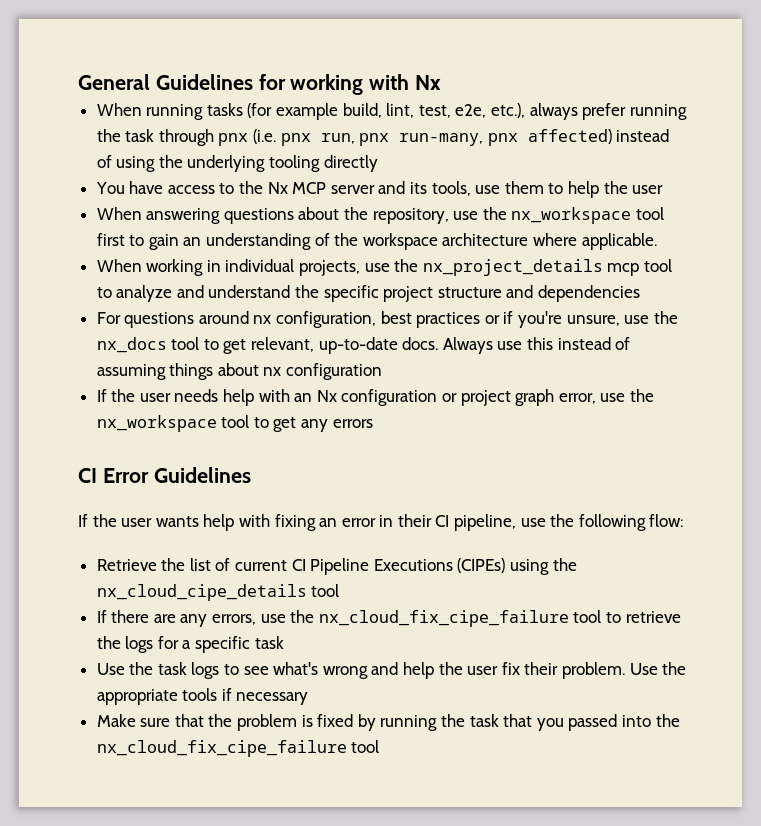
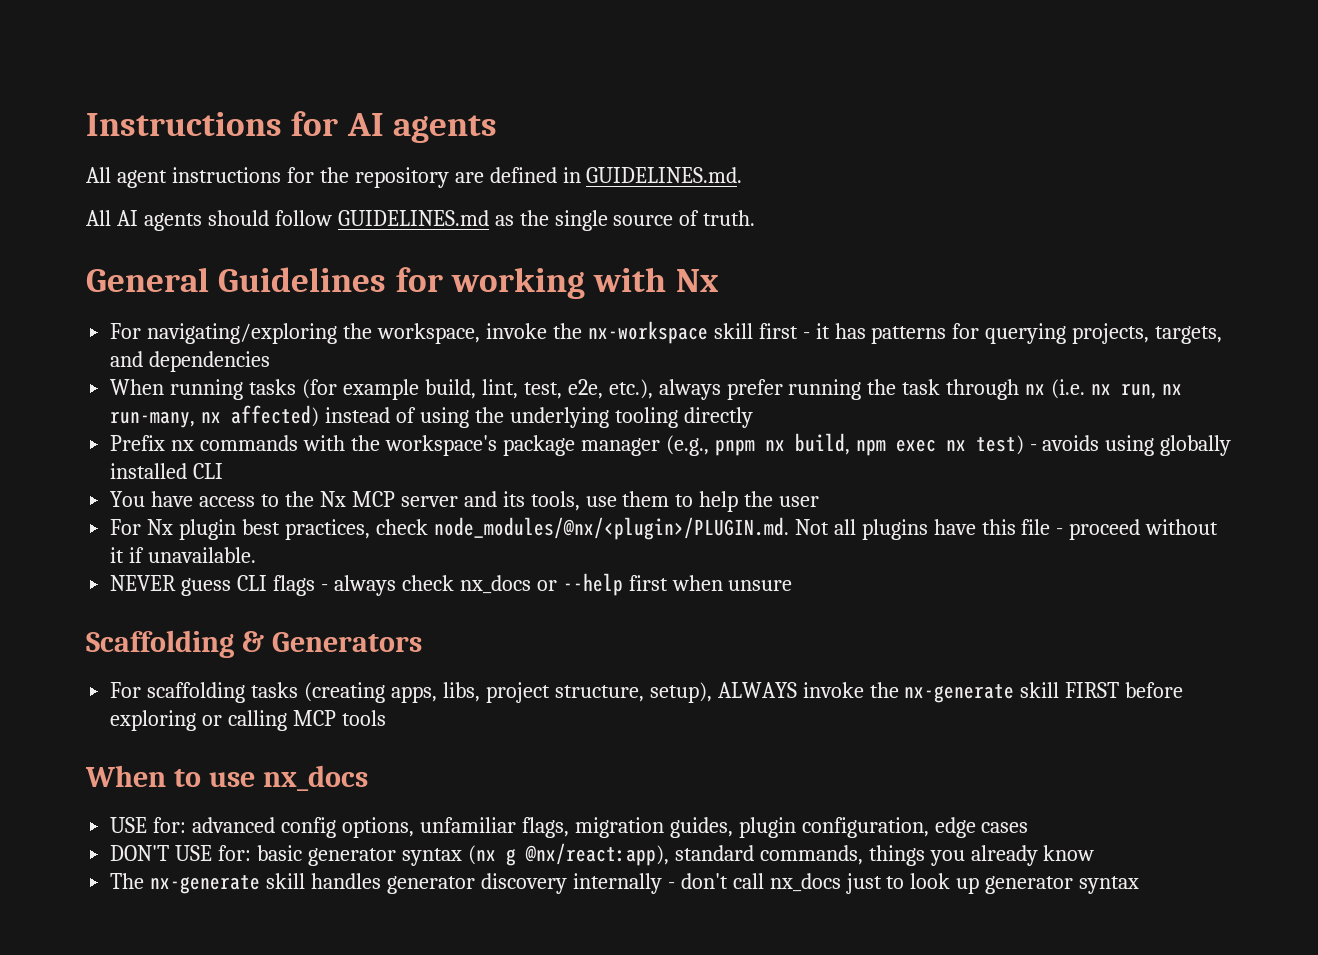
(78, 82) none -> [86,111,497,143] [86,167,743,188] [86,210,756,231] Instructions for AI agents // All agent instructions for the repository are defined in GUIDELINES.md. // All AI agents should follow GUIDELINES.md as the single source of truth. //
(442, 82) none -> [110,321,1223,344] [110,351,271,372] // For navigating/exploring the workspace, invoke the nx-workspace skill first - it has patterns for querying projects, targets, and dependencies
[218,129,518,146] pnx (i.e. pnx run, pnx run-many, pnx -> [1025,379,1183,399] [110,411,222,428] nx (i.e. nx run, nx run-many, nx
(378, 163) none -> [110,433,1232,456] [110,463,224,479] // Prefix nx commands with the workspace's package manager (e.g., pnpm nx build, npm exec nx test) - avoids using globally installed CLI
[96,207,665,224] [96,233,657,250] [96,259,673,276] [96,285,641,302] [96,311,678,328] [96,337,631,354] [96,363,383,380] [96,389,654,406] [96,415,373,432] [78,467,251,483] [78,514,684,531] [96,558,577,575] [96,584,340,601] [96,610,681,627] [96,636,284,653] [96,662,687,679] [96,688,309,705] [96,714,680,731] [96,740,380,757] When answering questions about the repository, use the nx_workspace tool first to gain an understanding of the workspace architecture where applicable. // When working in individual projects, use the nx_project_details mcp tool to analyze and understand the specific project structure and dependencies // For questions around nx configuration, best practices or if you're unsure, use the nx_docs tool to get relevant, up-to-date docs. Always use this instead of assuming things about nx configuration // If the user needs help with an Nx configuration or project graph error, use the nx_workspace tool to get any errors // CI Error Guidelines // If the user wants help with fixing an error in their CI pipeline, use the following flow: // Retrieve the list of current CI Pipeline Executions (CIPEs) using the nx_cloud_cipe_details tool // If there are any errors, use the nx_cloud_fix_cipe_failure tool to retrieve the logs for a specific task // Use the task logs to see what's wrong and help the user fix their problem. Use the appropriate tools if necessary // Make sure that the problem is fixed by running the task that you passed into the nx_cloud_fix_cipe_failure tool -> [110,517,1219,540] [110,547,257,563] [110,573,793,596] [86,630,422,658] [110,682,1184,703] [110,710,386,731] [85,765,368,791] [110,817,1029,838] [110,843,1095,866] [110,873,1140,894] For Nx plugin best practices, check node_modules/@nx/<plugin>/PLUGIN.md. Not all plugins have this file - proceed without it if unavailable. // NEVER guess CLI flags - always check nx_docs or --help first when unsure // Scaffolding & Generators // For scaffolding tasks (creating apps, libs, project structure, setup), ALWAYS invoke the nx-generate skill FIRST before exploring or calling MCP tools // When to use nx_docs // USE for: advanced config options, unfamiliar flags, migration guides, plugin configuration, edge cases // DON'T USE for: basic generator syntax (nx g @nx/react:app), standard commands, things you already know // The nx-generate skill handles generator discovery internally - don't call nx_docs just to look up generator syntax

